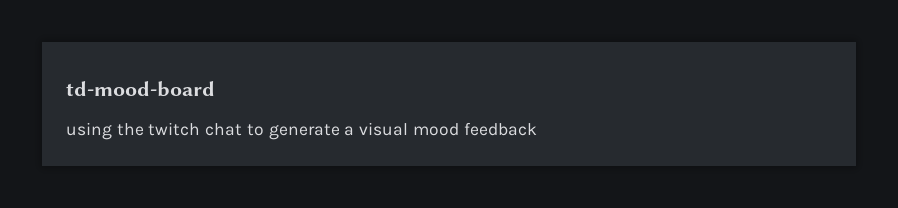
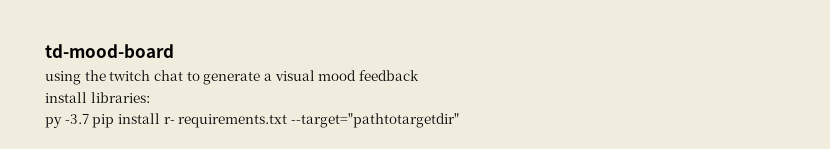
(537, 129) none -> [45,92,150,103] [45,113,459,128] // install libraries: // py -3.7 pip install r- requirements.txt --target="pathtotargetdir"

